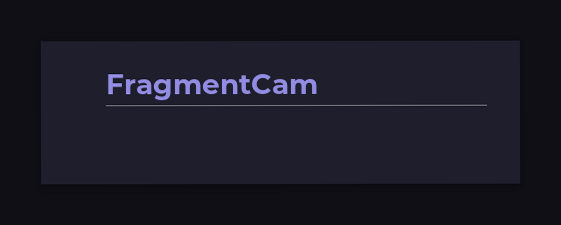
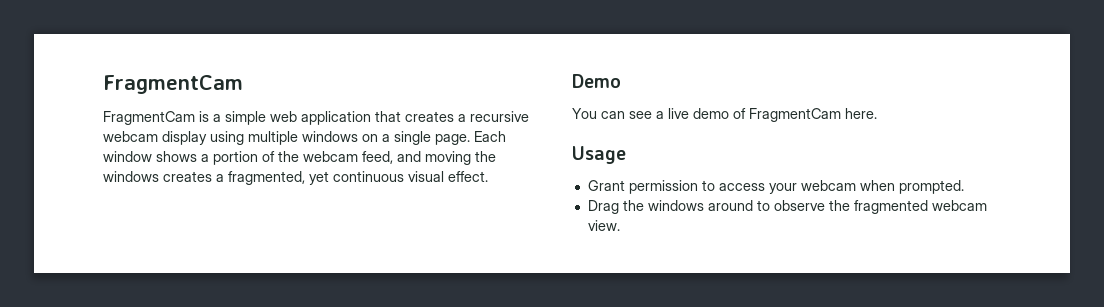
[105,73,318,101] FragmentCam -> [103,75,243,94] [103,111,529,125] [103,131,506,145] [103,151,496,165] [103,171,488,185] [572,74,621,88] [572,108,877,122] [572,146,626,164] [587,180,964,194] [587,200,987,214] [587,220,620,231] FragmentCam // FragmentCam is a simple web application that creates a recursive webcam display using multiple windows on a single page. Each window shows a portion of the webcam feed, and moving the windows creates a fragmented, yet continuous visual effect. // Demo // You can see a live demo of FragmentCam here. // Usage // Grant permission to access your webcam when prompted. // Drag the windows around to observe the fragmented webcam view.

